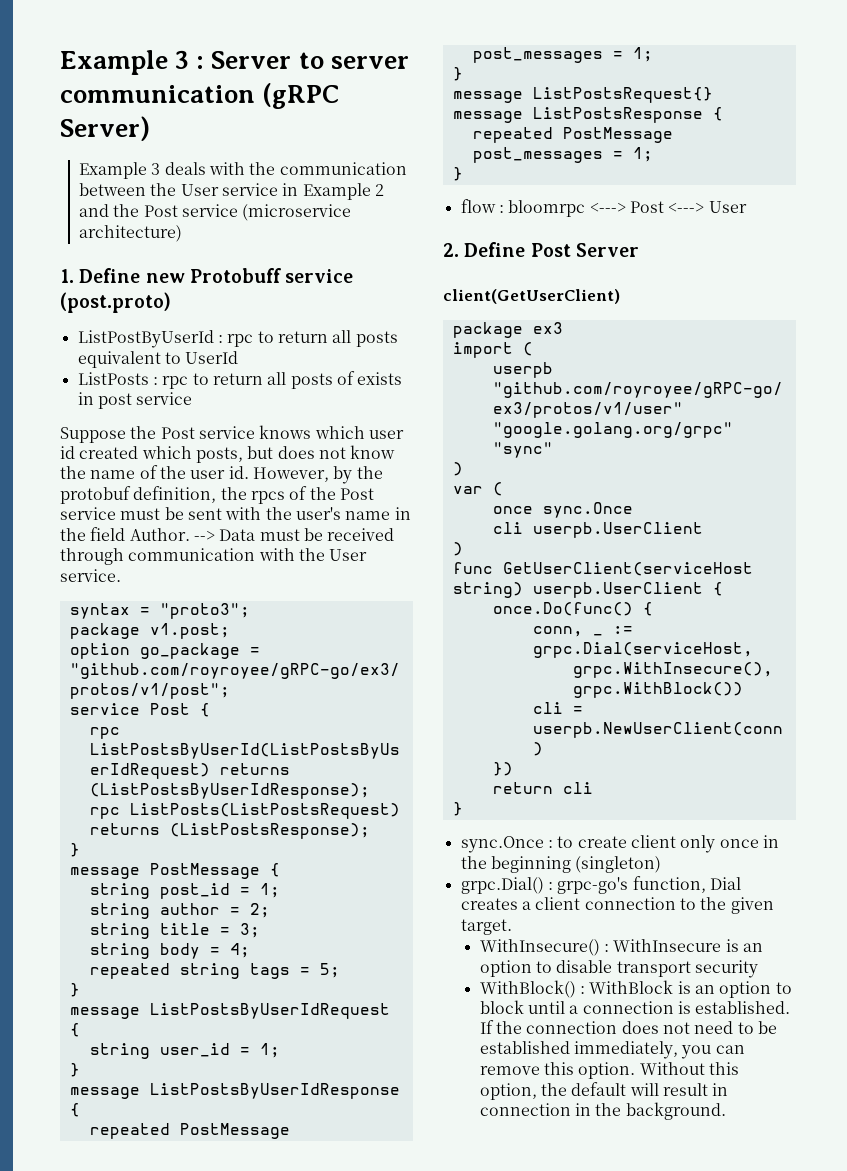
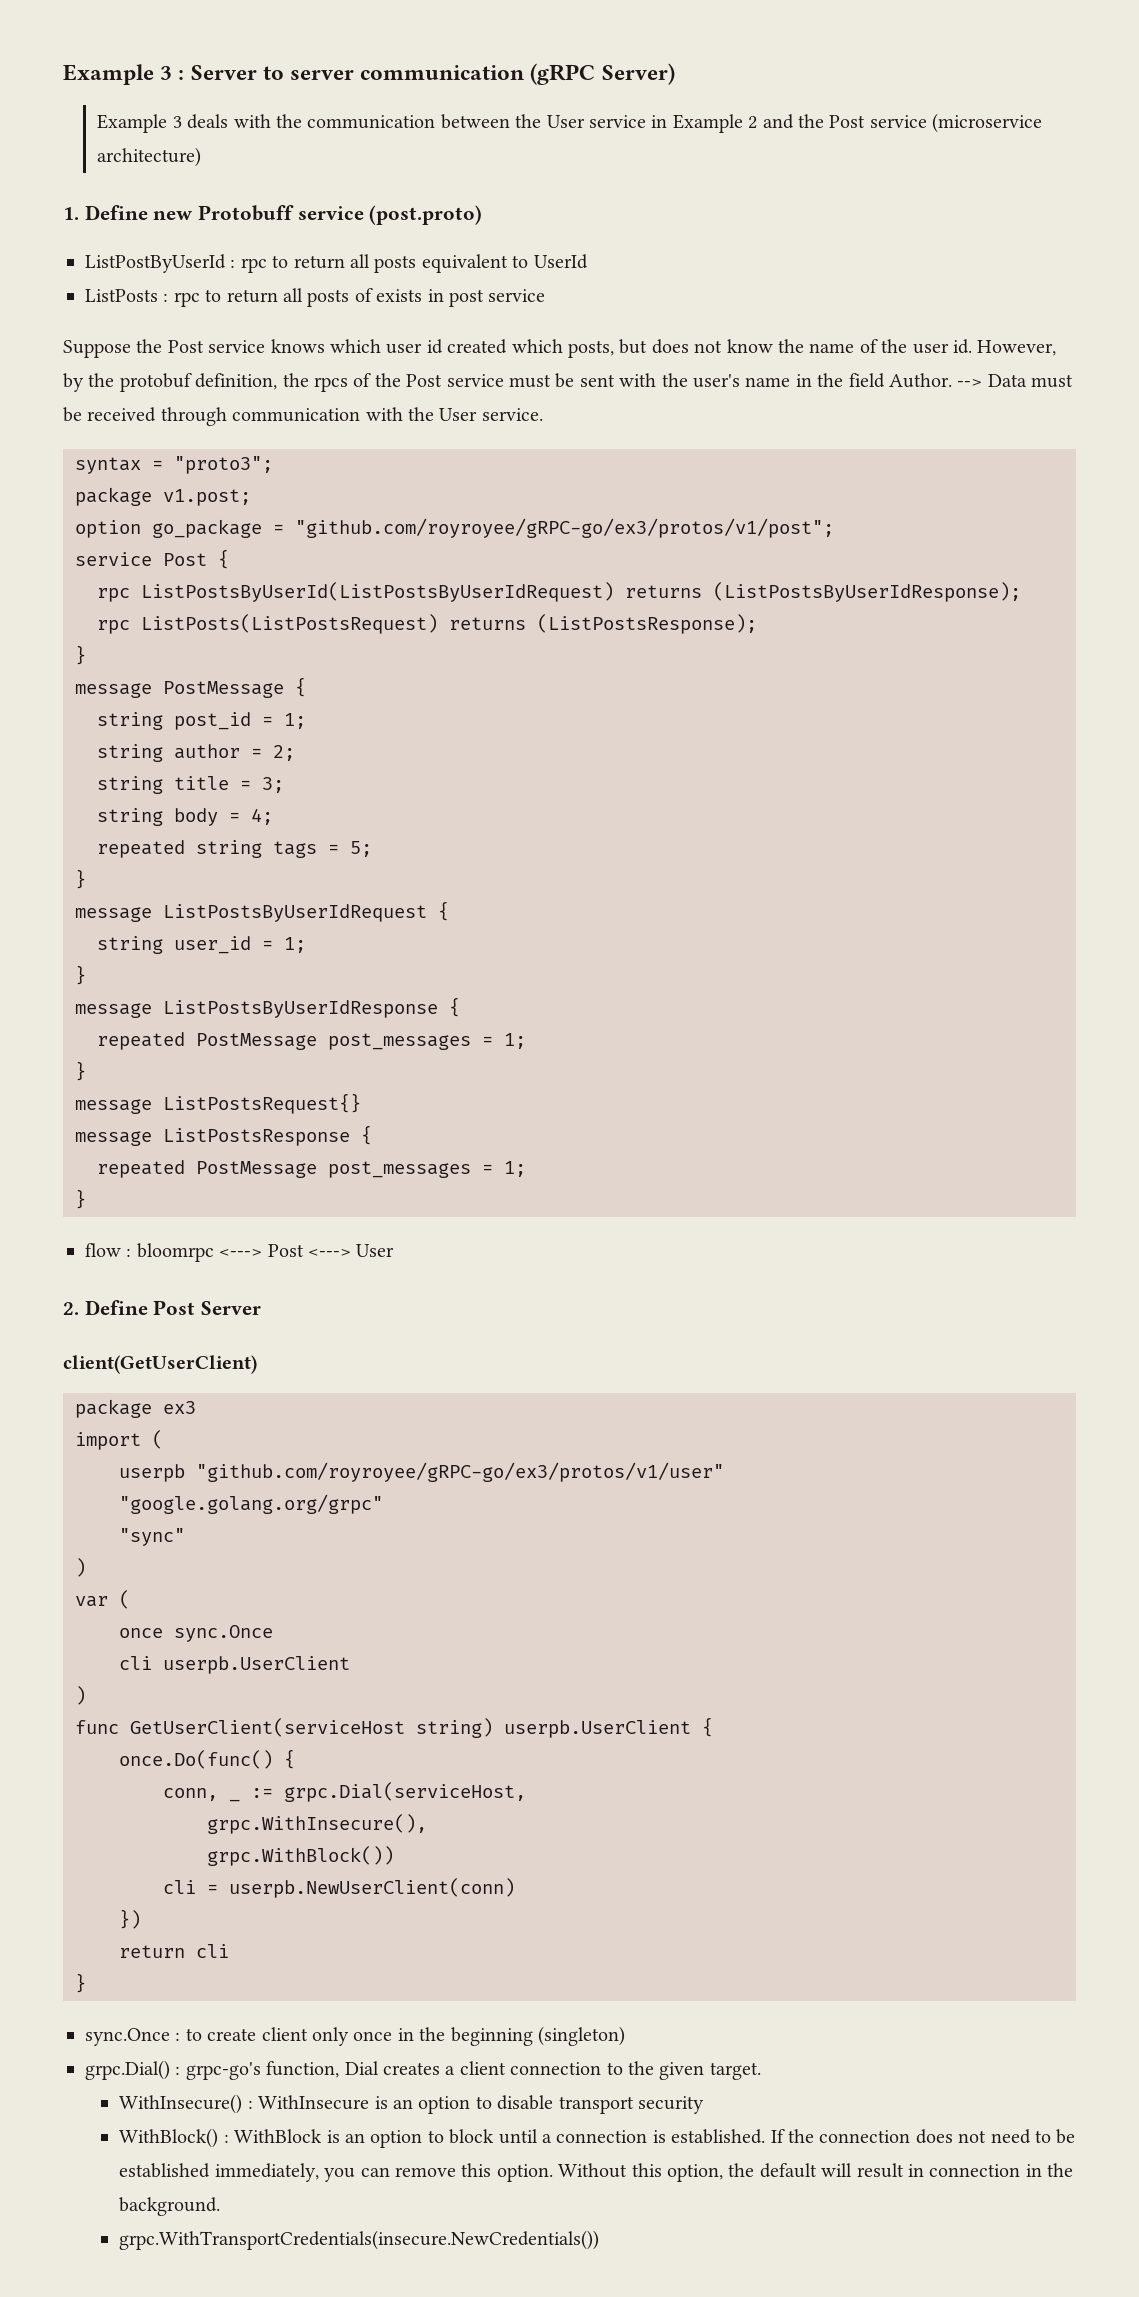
(726, 1111) none -> [119,2230,600,2250] // grpc.WithTransportCredentials(insecure.NewCredentials())

